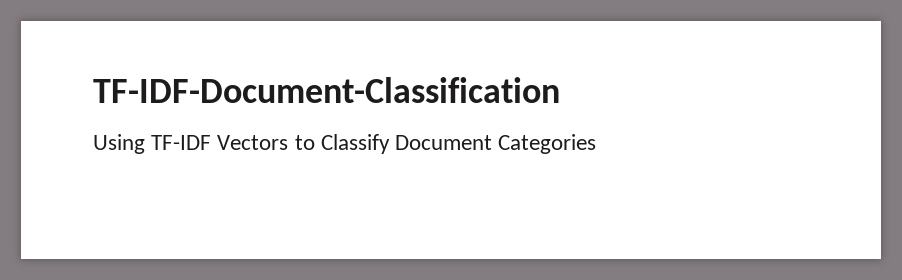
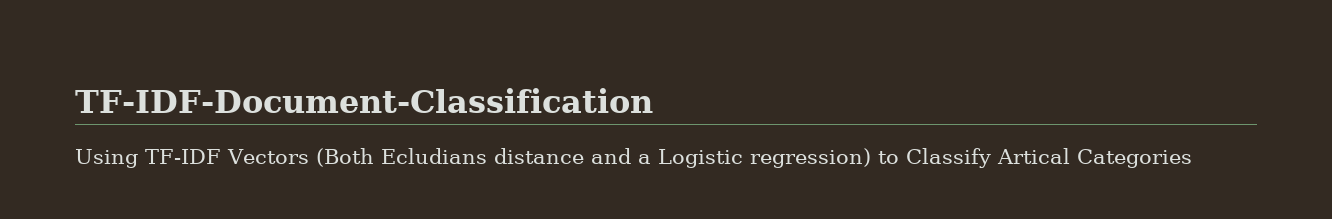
(289, 142) none -> [315,148,871,168] (Both Ecludians distance and a Logistic regression)
[395,135,493,150] Document -> [996,148,1070,164] Artical

